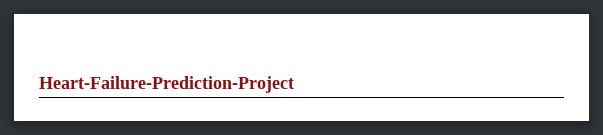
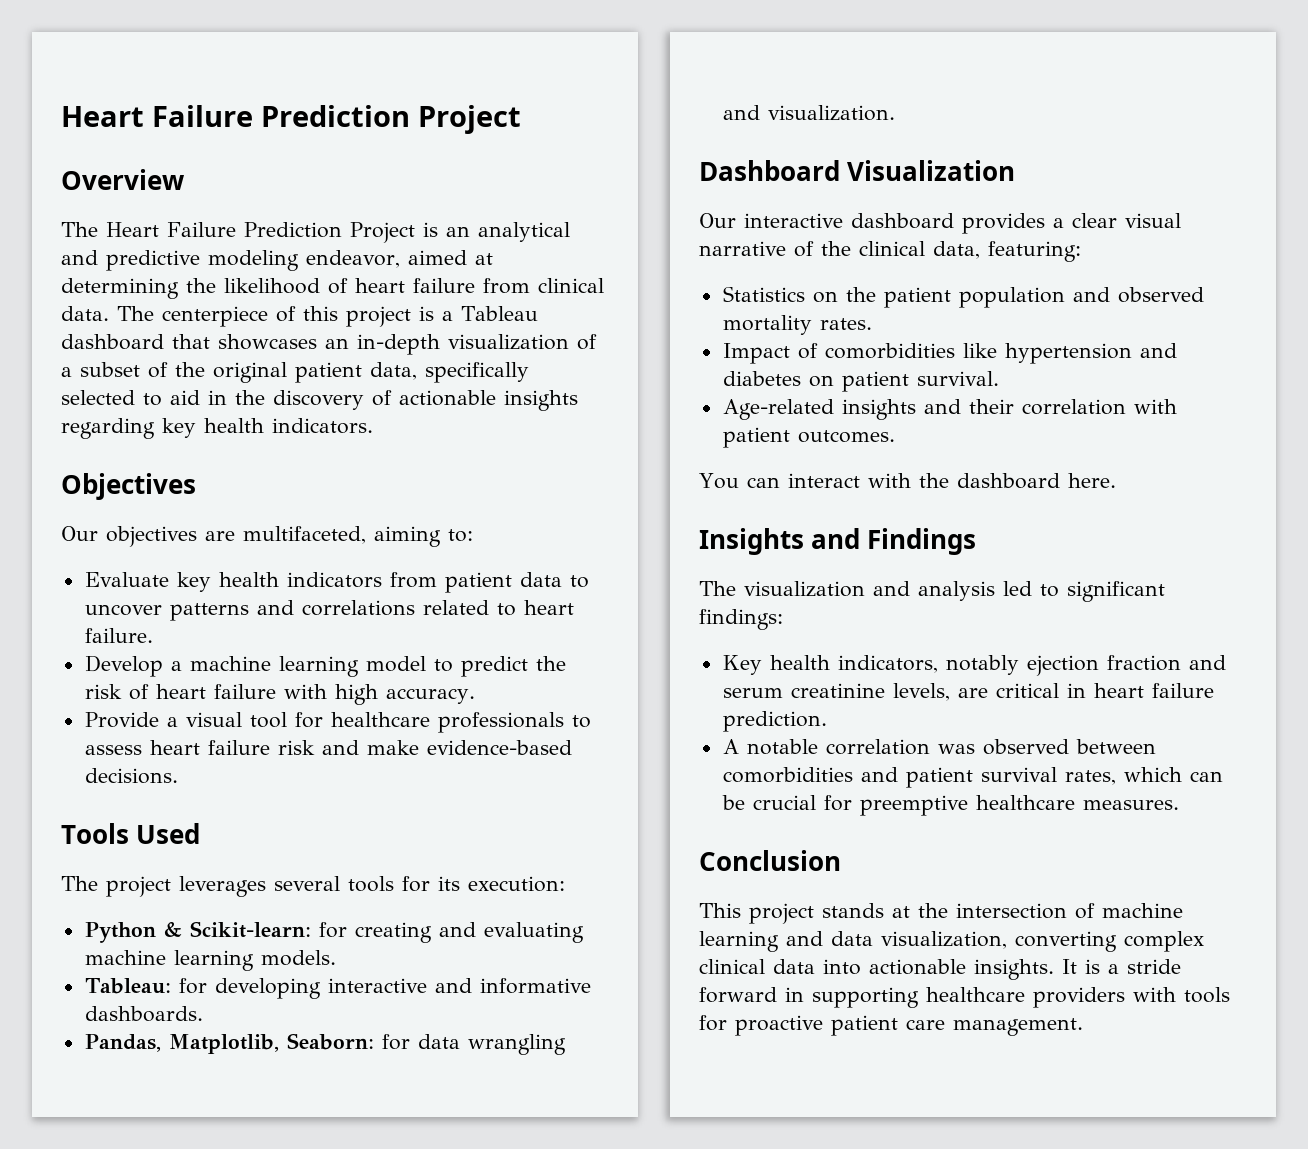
[39,76,294,93] Heart-Failure-Prediction-Project -> [61,105,521,134] [61,169,184,190] [61,222,570,243] [61,250,493,271] [61,278,604,299] [61,306,538,327] [61,334,597,355] [61,362,529,383] [61,390,578,411] [61,418,373,439] [61,473,196,500] [61,526,473,547] [84,572,589,593] [84,600,574,621] [84,628,153,643] [84,655,566,677] [84,684,475,705] [84,712,591,733] [84,740,572,755] [84,768,178,784] [61,823,201,844] [61,876,565,897] [84,921,584,943] [84,950,336,971] [84,978,591,999] [84,1006,203,1022] [84,1033,566,1055] [722,105,895,121] [699,160,1016,181] [699,213,1181,234] [699,241,1081,262] [722,286,1204,308] [722,315,872,335] [722,343,1177,364] [722,371,999,392] [722,399,1177,420] [722,427,895,448] [699,473,1116,489] [699,528,977,555] [699,581,1165,602] [699,609,783,630] [722,655,1226,676] [722,683,1214,701] [722,711,827,732] [722,739,1156,755] [722,767,1223,788] [721,795,1179,816] [699,850,841,871] [699,903,1183,924] [699,931,1204,952] [699,959,1181,980] [699,987,1230,1008] [699,1015,1083,1036] Heart Failure Prediction Project // Overview // The Heart Failure Prediction Project is an analytical and predictive modeling endeavor, aimed at determining the likelihood of heart failure from clinical data. The centerpiece of this project is a Tableau dashboard that showcases an in-depth visualization of a subset of the original patient data, specifically selected to aid in the discovery of actionable insights regarding key health indicators. // Objectives // Our objectives are multifaceted, aiming to: // Evaluate key health indicators from patient data to uncover patterns and correlations related to heart failure. // Develop a machine learning model to predict the risk of heart failure with high accuracy. // Provide a visual tool for healthcare professionals to assess heart failure risk and make evidence-based decisions. // Tools Used // The project leverages several tools for its execution: // Python & Scikit-learn: for creating and evaluating machine learning models. // Tableau: for developing interactive and informative dashboards. // Pandas, Matplotlib, Seaborn: for data wrangling and visualization. // Dashboard Visualization // Our interactive dashboard provides a clear visual narrative of the clinical data, featuring: // Statistics on the patient population and observed mortality rates. // Impact of comorbidities like hypertension and diabetes on patient survival. // Age-related insights and their correlation with patient outcomes. // You can interact with the dashboard here. // Insights and Findings // The visualization and analysis led to significant findings: // Key health indicators, notably ejection fraction and serum creatinine levels, are critical in heart failure prediction. // A notable correlation was observed between comorbidities and patient survival rates, which can be crucial for preemptive healthcare measures. // Conclusion // This project stands at the intersection of machine learning and data visualization, converting complex clinical data into actionable insights. It is a stride forward in supporting healthcare providers with tools for proactive patient care management.

